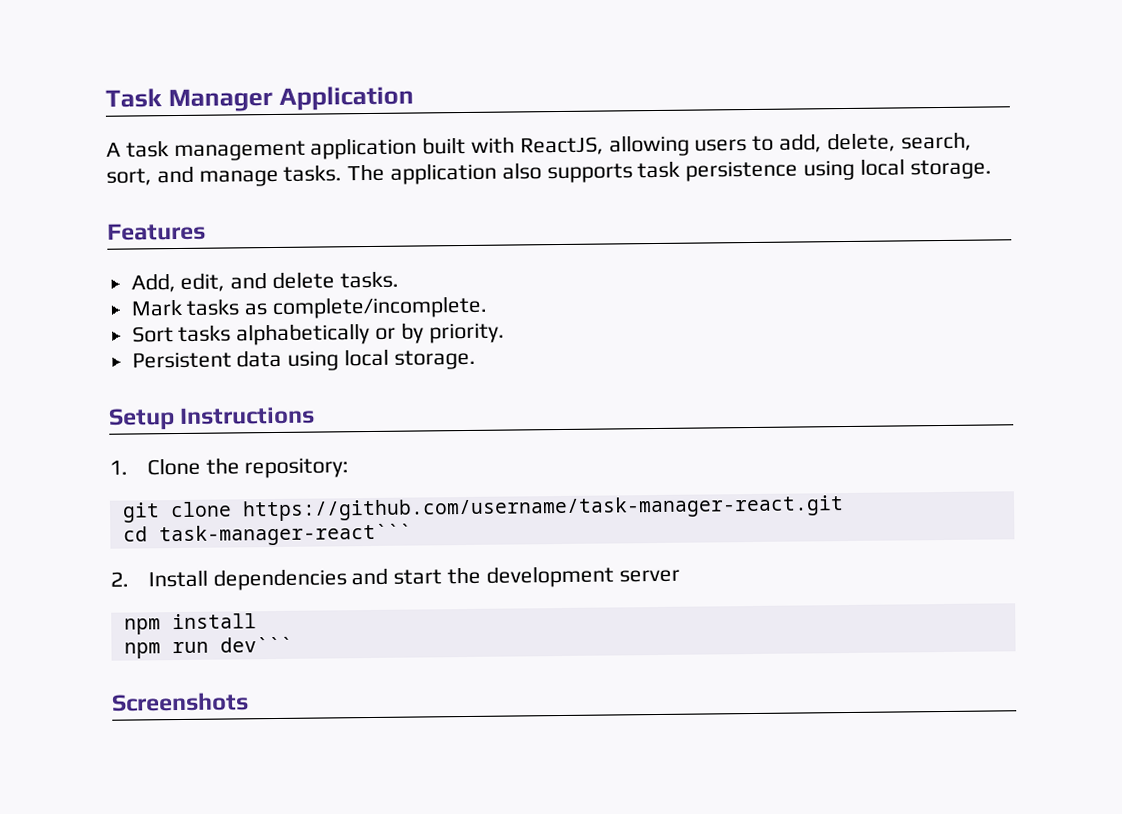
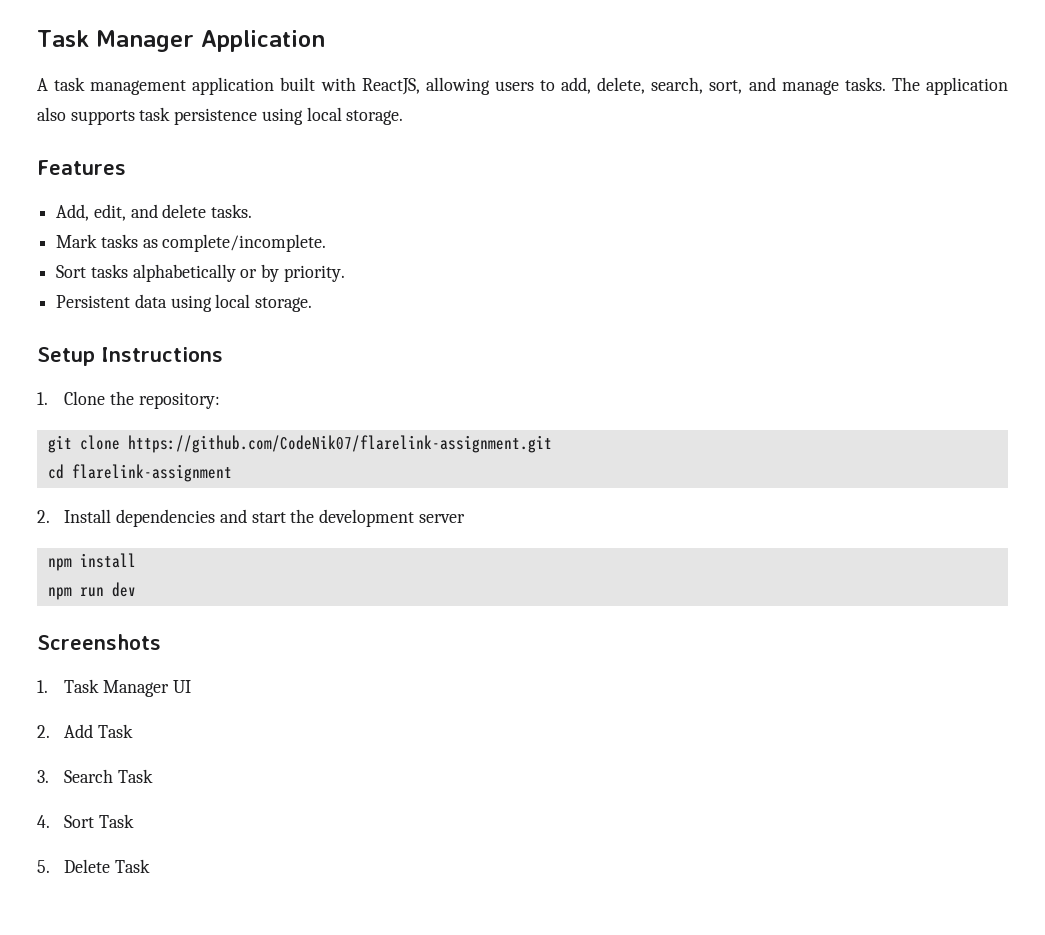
[241,495,844,522] https://github.com/username/task-manager-react.git -> [127,435,552,453] https://github.com/CodeNik07/flarelink-assignment.git
[158,523,412,547] task-manager-react``` -> [71,464,232,482] flarelink-assignment
[219,636,293,653] dev``` -> [111,582,136,597] dev
(249, 702) none -> [37,679,191,697] [37,724,134,738] [37,769,154,783] [37,814,135,828] [37,859,151,873] // 1. Task Manager UI // 2. Add Task // 3. Search Task // 4. Sort Task // 5. Delete Task

